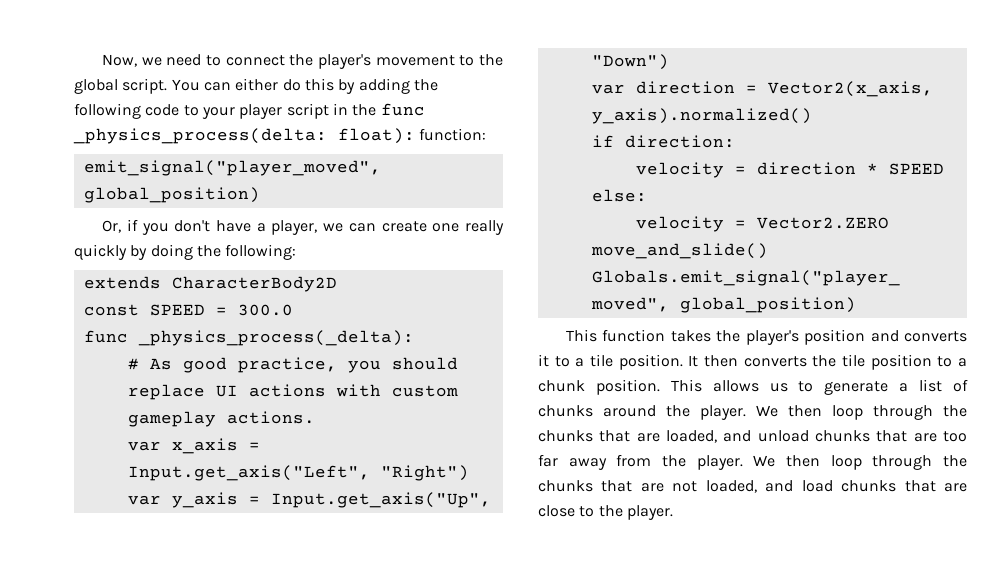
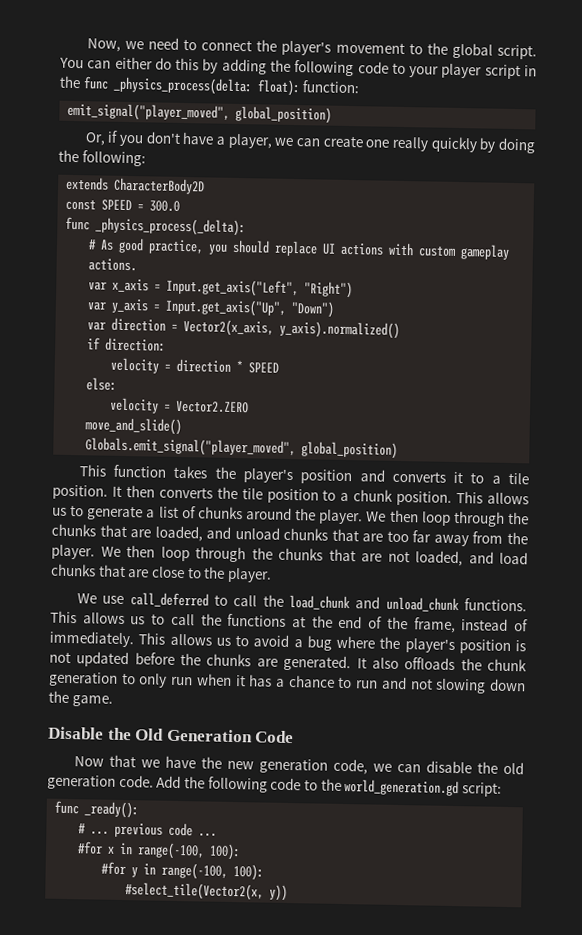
(673, 512) none -> [76,592,527,613] [50,610,528,634] [49,630,526,655] [49,651,528,672] [49,671,526,694] [48,690,113,707] [48,726,295,744] [73,754,524,775] [47,774,502,797] [54,800,140,819] [78,822,218,838] [77,841,242,861] [101,861,265,881] [125,882,289,902] // We use call_deferred to call the load_chunk and unload_chunk functions. This allows us to call the functions at the end of the frame, instead of immediately. This allows us to avoid a bug where the player's position is not updated before the chunks are generated. It also offloads the chunk generation to only run when it has a chance to run and not slowing down the game. // Disable the Old Generation Code // Now that we have the new generation code, we can disable the old generation code. Add the following code to the world_generation.gd script: // func _ready(): // # ... previous code ... // #for x in range(-100, 100): // #for y in range(-100, 100): // #select_tile(Vector2(x, y))

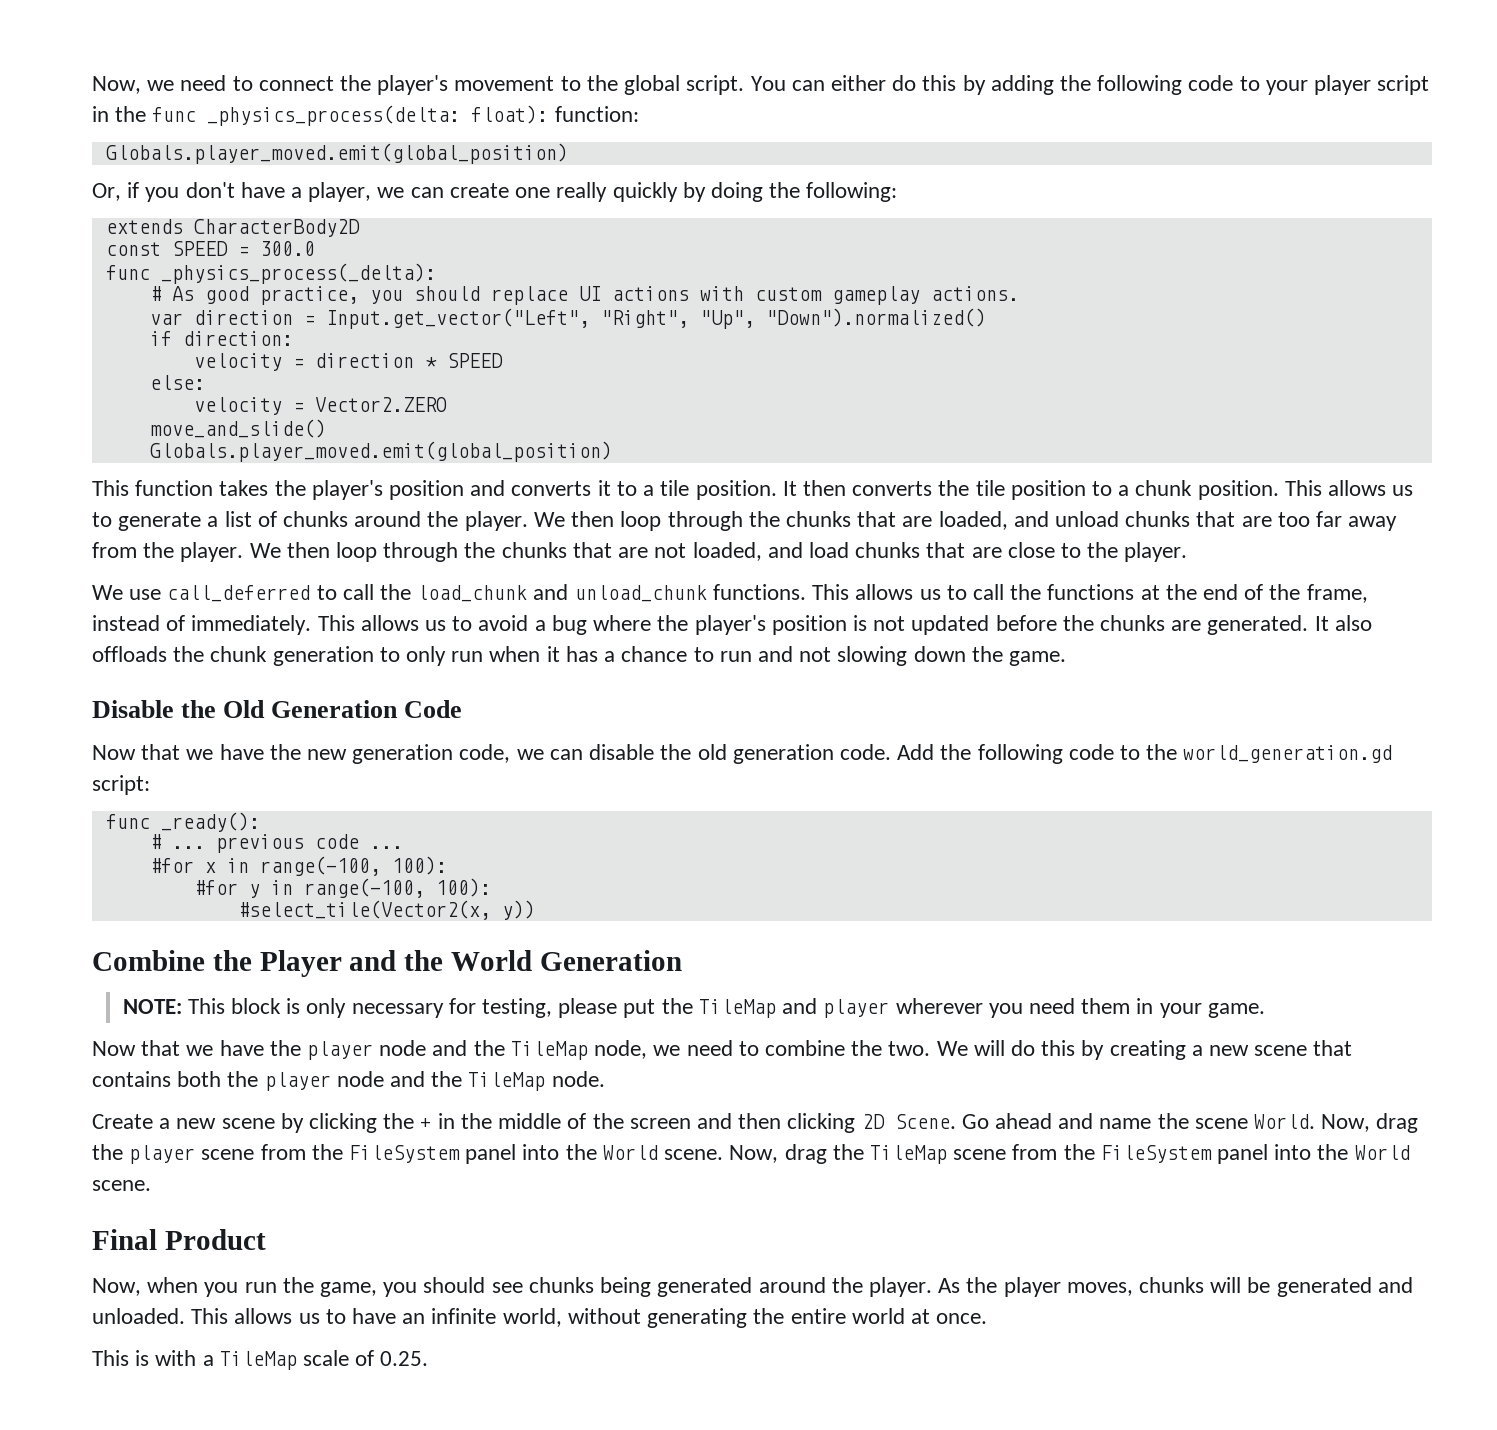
[67,102,333,124] emit_signal("player_moved", global_position) -> [105,143,568,164] Globals.player_moved.emit(global_position)
[88,278,354,299] [87,298,336,318] // var x_axis = Input.get_axis("Left", "Right") // var y_axis = Input.get_axis("Up", "Down") -> (1019, 293) none
[183,319,401,339] Vector2(x_axis, y_axis).normalized() -> [325,308,986,329] Input.get_vector("Left", "Right", "Up", "Down").normalized()
[85,437,399,459] Globals.emit_signal("player_moved", global_position) -> [149,441,612,462] Globals.player_moved.emit(global_position)
(289, 893) none -> [92,950,682,977] [122,998,1265,1018] [92,1040,1353,1060] [92,1071,605,1091] [92,1113,1419,1133] [92,1144,1410,1164] [92,1180,151,1191] [92,1229,266,1250] [92,1277,1413,1297] [92,1308,988,1328] [92,1350,429,1370] // Combine the Player and the World Generation // NOTE: This block is only necessary for testing, please put the TileMap and player wherever you need them in your game. // Now that we have the player node and the TileMap node, we need to combine the two. We will do this by creating a new scene that contains both the player node and the TileMap node. // Create a new scene by clicking the + in the middle of the screen and then clicking 2D Scene. Go ahead and name the scene World. Now, drag the player scene from the FileSystem panel into the World scene. Now, drag the TileMap scene from the FileSystem panel into the World scene. // Final Product // Now, when you run the game, you should see chunks being generated around the player. As the player moves, chunks will be generated and unloaded. This allows us to have an infinite world, without generating the entire world at once. // This is with a TileMap scale of 0.25.

